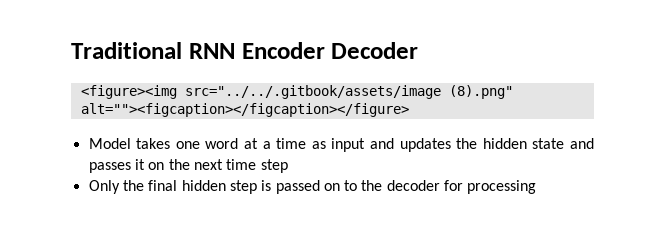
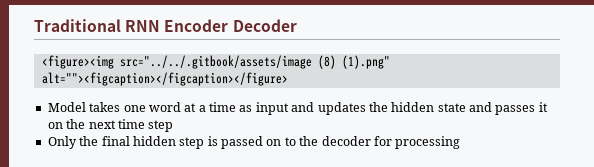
[448,85,513,99] (8).png" -> [317,55,390,69] (8) (1).png"

